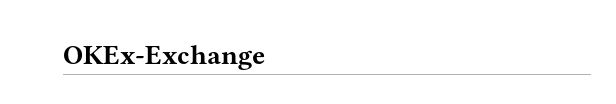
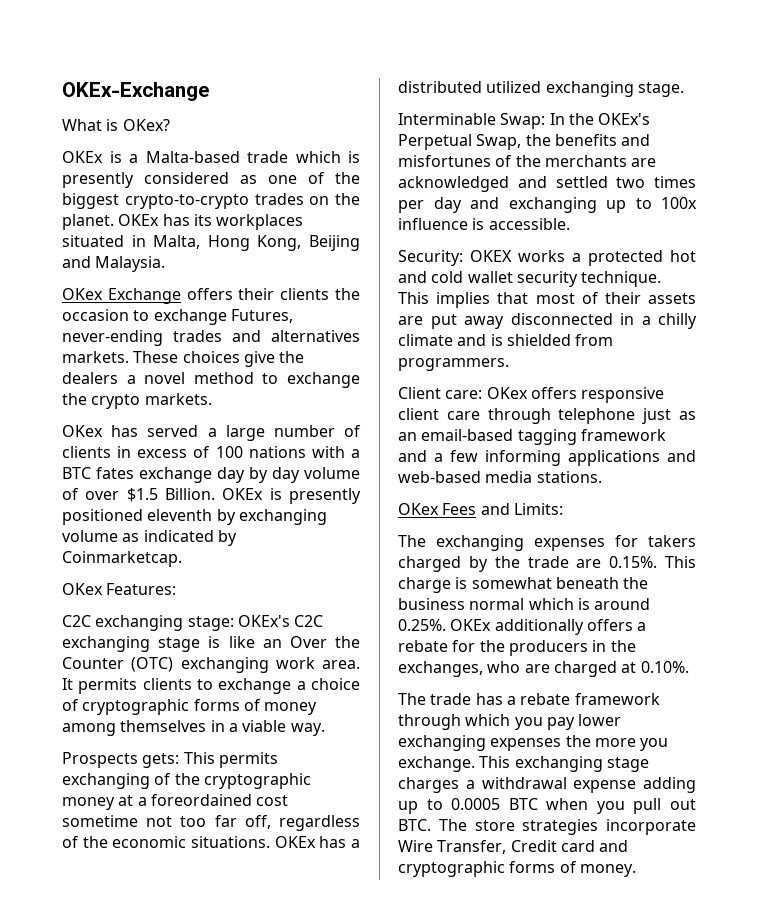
(265, 57) none -> [62,119,170,131] [62,151,360,163] [62,172,360,188] [62,193,360,209] [62,214,304,230] [62,235,360,251] [62,256,166,272] [62,288,360,304] [62,309,293,325] [62,330,360,346] [62,351,305,367] [62,372,360,388] [62,393,212,409] [62,425,361,441] [62,446,360,458] [62,467,360,483] [62,488,361,504] [62,509,327,525] [62,530,237,546] [62,551,182,567] [62,583,177,595] [62,615,324,631] [62,636,360,652] [62,657,360,673] [62,678,360,694] [62,699,318,715] [62,720,325,736] [62,752,278,768] [62,773,311,789] [62,794,289,810] [62,815,360,831] [62,836,361,848] [398,81,684,97] [398,113,651,129] [398,134,651,150] [398,155,657,167] [398,176,696,192] [398,197,697,213] [398,218,570,230] [398,250,696,266] [398,271,662,287] [398,292,696,308] [398,313,697,329] [398,334,614,346] [398,358,509,371] [398,387,665,403] [398,408,696,424] [398,429,666,445] [398,450,696,466] [398,471,602,483] [398,503,563,515] [398,535,696,551] [398,556,696,572] [398,577,649,593] [398,598,651,610] [398,619,647,635] [398,640,636,656] [398,661,689,677] [398,693,660,705] [398,714,622,730] [398,735,669,751] [398,756,649,772] [398,777,696,793] [398,798,696,814] [398,819,696,835] [398,840,629,854] [398,861,636,877] // What is OKex? // OKEx is a Malta-based trade which is presently considered as one of the biggest crypto-to-crypto trades on the planet. OKEx has its workplaces situated in Malta, Hong Kong, Beijing and Malaysia. // OKex Exchange offers their clients the occasion to exchange Futures, never-ending trades and alternatives markets. These choices give the dealers a novel method to exchange the crypto markets. // OKex has served a large number of clients in excess of 100 nations with a BTC fates exchange day by day volume of over $1.5 Billion. OKEx is presently positioned eleventh by exchanging volume as indicated by Coinmarketcap. // OKex Features: // C2C exchanging stage: OKEx's C2C exchanging stage is like an Over the Counter (OTC) exchanging work area. It permits clients to exchange a choice of cryptographic forms of money among themselves in a viable way. // Prospects gets: This permits exchanging of the cryptographic money at a foreordained cost sometime not too far off, regardless of the economic situations. OKEx has a distributed utilized exchanging stage. // Interminable Swap: In the OKEx's Perpetual Swap, the benefits and misfortunes of the merchants are acknowledged and settled two times per day and exchanging up to 100x influence is accessible. // Security: OKEX works a protected hot and cold wallet security technique. This implies that most of their assets are put away disconnected in a chilly climate and is shielded from programmers. // Client care: OKex offers responsive client care through telephone just as an email-based tagging framework and a few informing applications and web-based media stations. // OKex Fees and Limits: // The exchanging expenses for takers charged by the trade are 0.15%. This charge is somewhat beneath the business normal which is around 0.25%. OKEx additionally offers a rebate for the producers in the exchanges, who are charged at 0.10%. // The trade has a rebate framework through which you pay lower exchanging expenses the more you exchange. This exchanging stage charges a withdrawal expense adding up to 0.0005 BTC when you pull out BTC. The store strategies incorporate Wire Transfer, Credit card and cryptographic forms of money.

